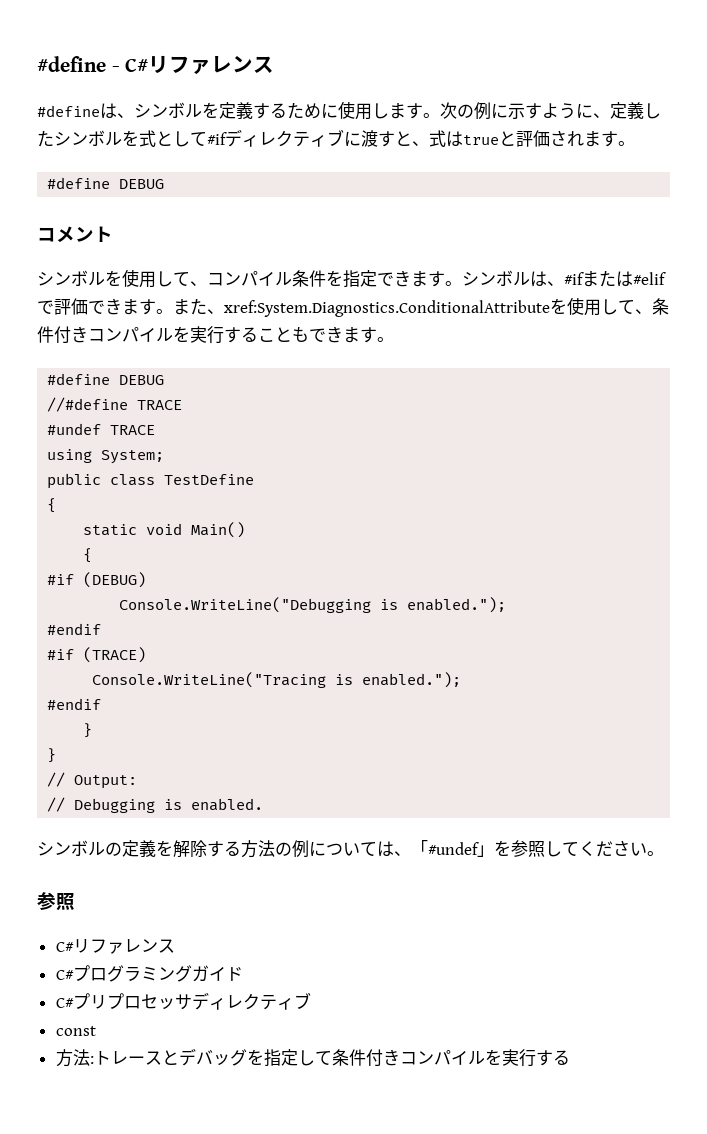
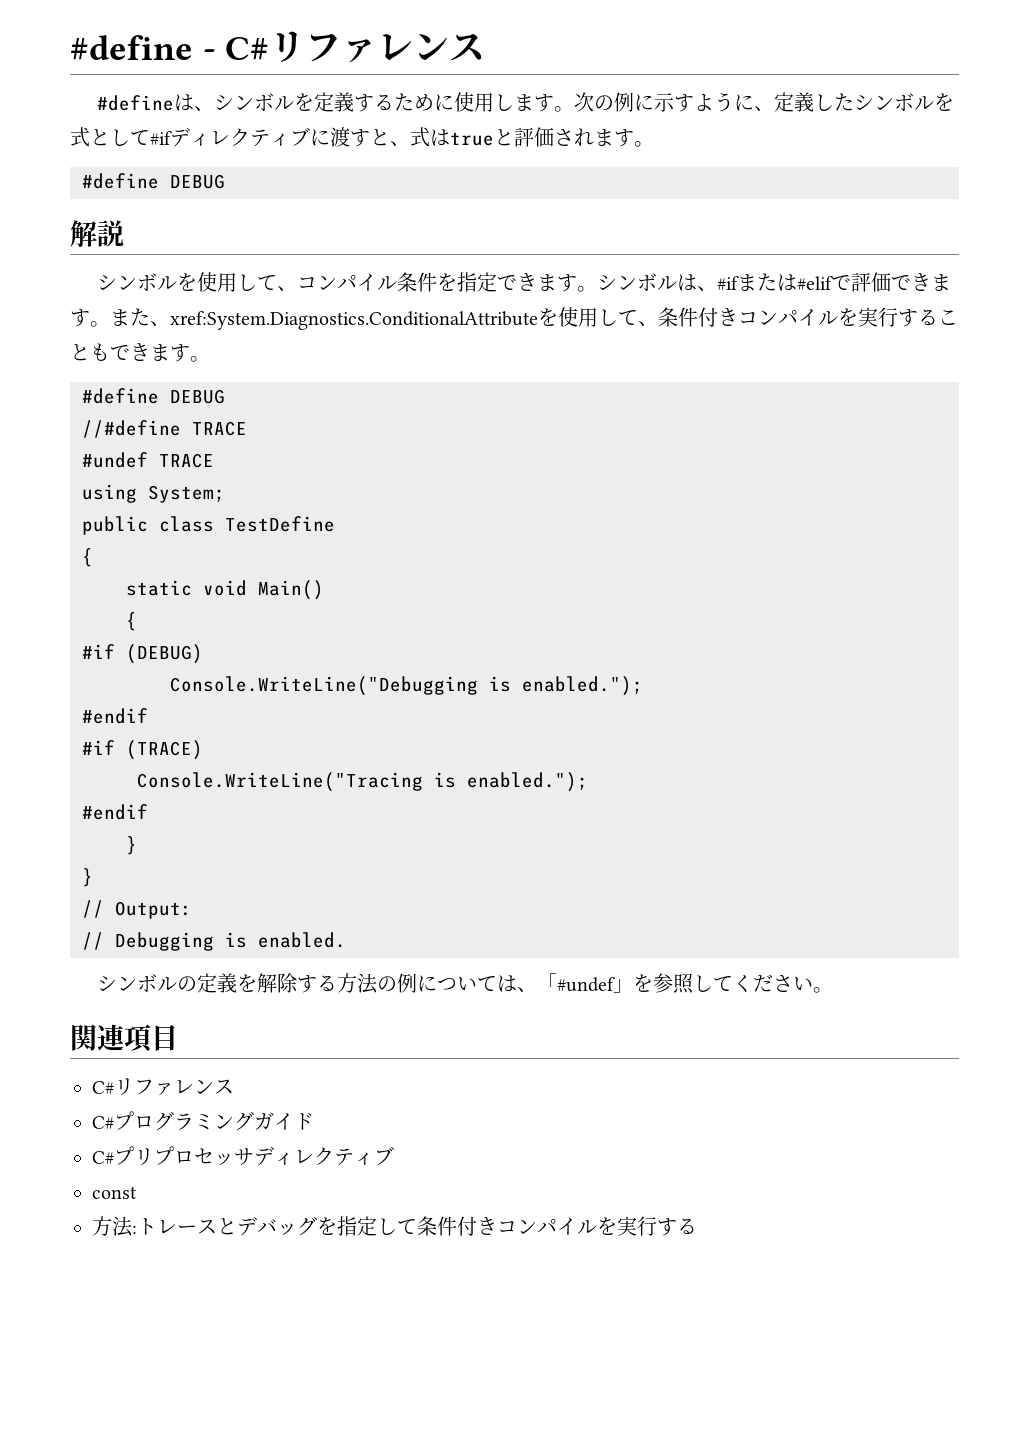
[37,226,113,242] コメント -> [70,220,124,247] 解説
[37,892,75,911] 参照 -> [70,1024,178,1052] 関連項目

